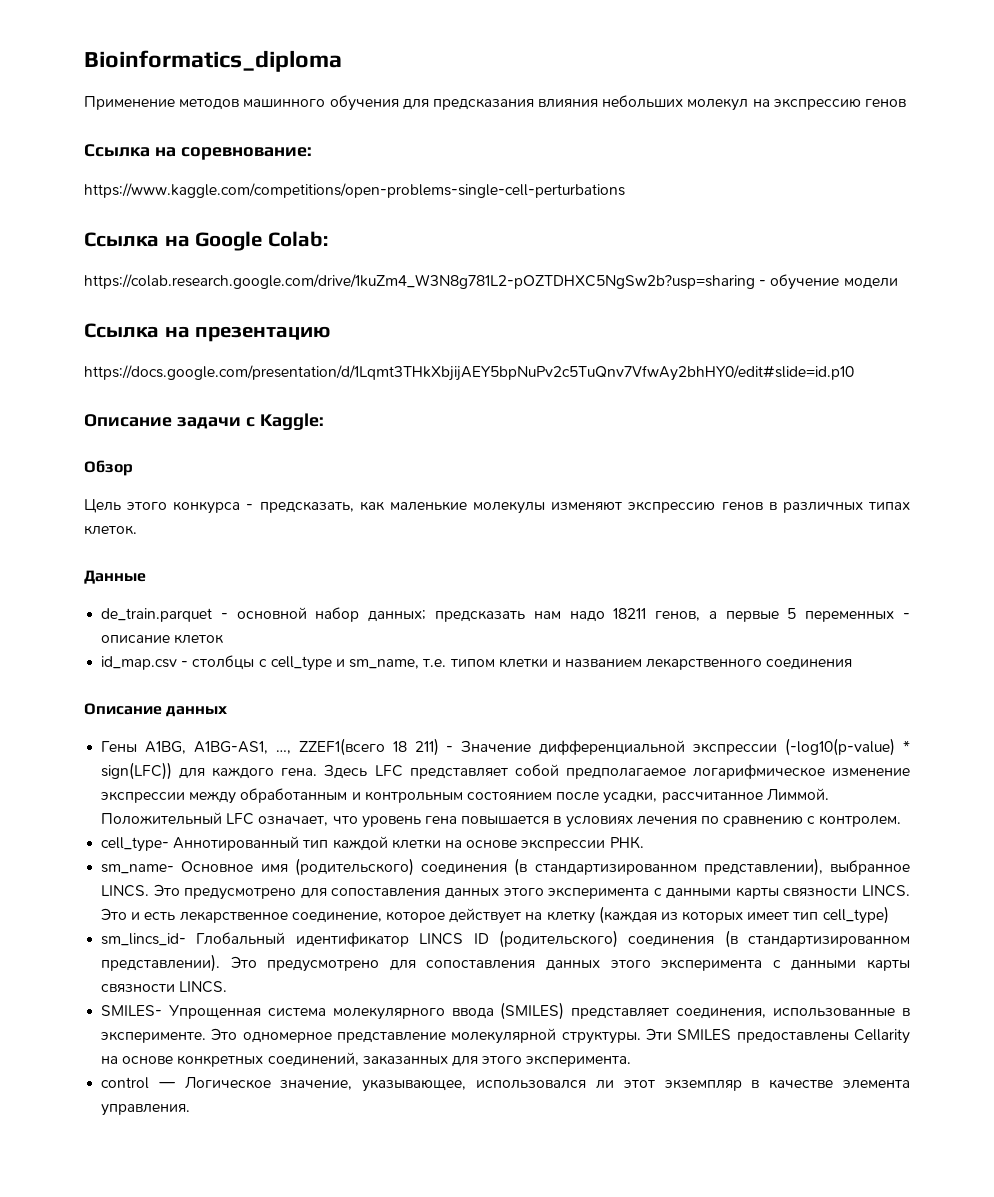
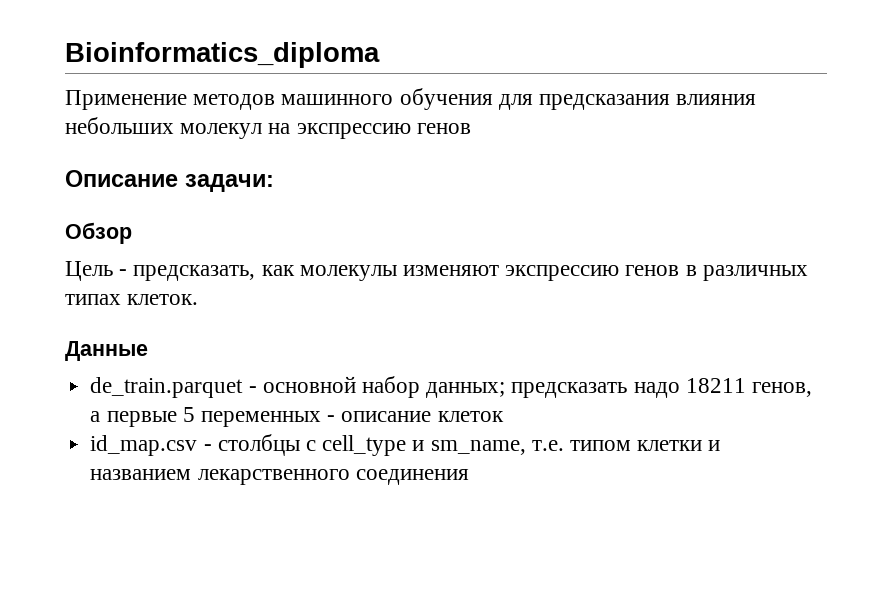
[84,144,312,160] [84,183,625,198] [84,231,328,251] [84,274,898,290] [84,323,331,342] [84,365,854,381] [84,413,324,430] Ссылка на соревнование: // https://www.kaggle.com/competitions/open-problems-single-cell-perturbations // Ccылка на Google Colab: // https://colab.research.google.com/drive/1kuZm4_W3N8g781L2-pOZTDHXC5NgSw2b?usp=sharing - обучение модели // Ссылка на презентацию // https://docs.google.com/presentation/d/1Lqmt3THkXbjijAEY5bpNuPv2c5TuQnv7VfwAy2bhHY0/edit#slide=id.p10 // Описание задачи с Kaggle: -> [65,170,274,192] Описание задачи:
[127,501,241,514] этого конкурса -> (113, 271) none
[389,501,467,511] маленькие -> (295, 270) none
[533,611,561,619] нам -> (628, 390) none
[84,703,228,717] [101,738,911,756] [101,762,911,780] [101,788,829,804] [101,812,902,828] [101,836,644,852] [101,858,910,876] [101,884,910,900] [101,906,889,924] [101,930,910,948] [101,954,911,972] [101,981,228,993] [101,1002,910,1020] [101,1028,910,1044] [101,1052,632,1067] [101,1077,911,1092] [101,1104,191,1116] // Описание данных // Гены A1BG, A1BG-AS1, …, ZZEF1(всего 18 211) - Значение дифференциальной экспрессии (-log10(p-value) * sign(LFC)) для каждого гена. Здесь LFC представляет собой предполагаемое логарифмическое изменение экспрессии между обработанным и контрольным состоянием после усадки, рассчитанное Лиммой. Положительный LFC означает, что уровень гена повышается в условиях лечения по сравнению с контролем. // cell_type- Аннотированный тип каждой клетки на основе экспрессии РНК. // sm_name- Основное имя (родительского) соединения (в стандартизированном представлении), выбранное LINCS. Это предусмотрено для сопоставления данных этого эксперимента с данными карты связности LINCS. Это и есть лекарственное соединение, которое действует на клетку (каждая из которых имеет тип cell_type) // sm_lincs_id- Глобальный идентификатор LINCS ID (родительского) соединения (в стандартизированном представлении). Это предусмотрено для сопоставления данных этого эксперимента с данными карты связности LINCS. // SMILES- Упрощенная система молекулярного ввода (SMILES) представляет соединения, использованные в эксперименте. Это одномерное представление молекулярной структуры. Эти SMILES предоставлены Cellarity на основе конкретных соединений, заказанных для этого эксперимента. // control — Логическое значение, указывающее, использовался ли этот экземпляр в качестве элемента управления. -> (469, 477) none

